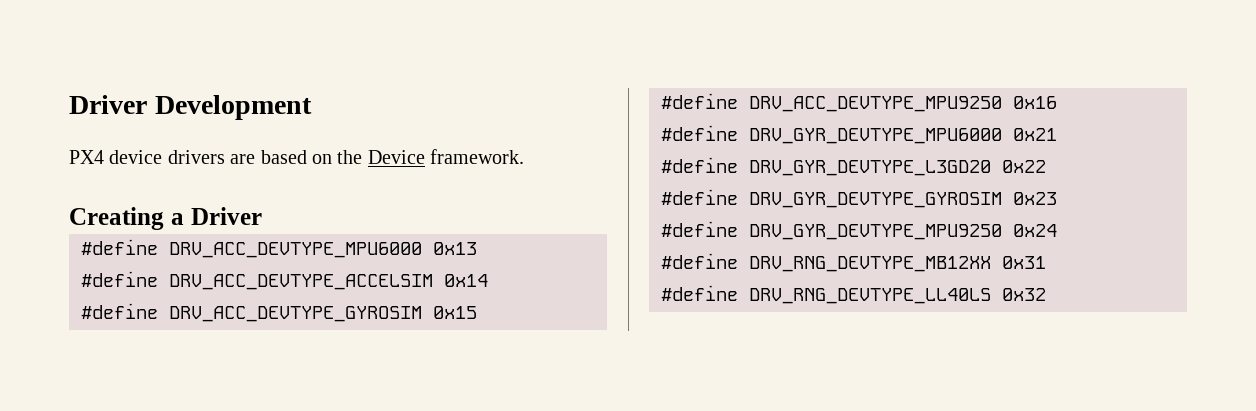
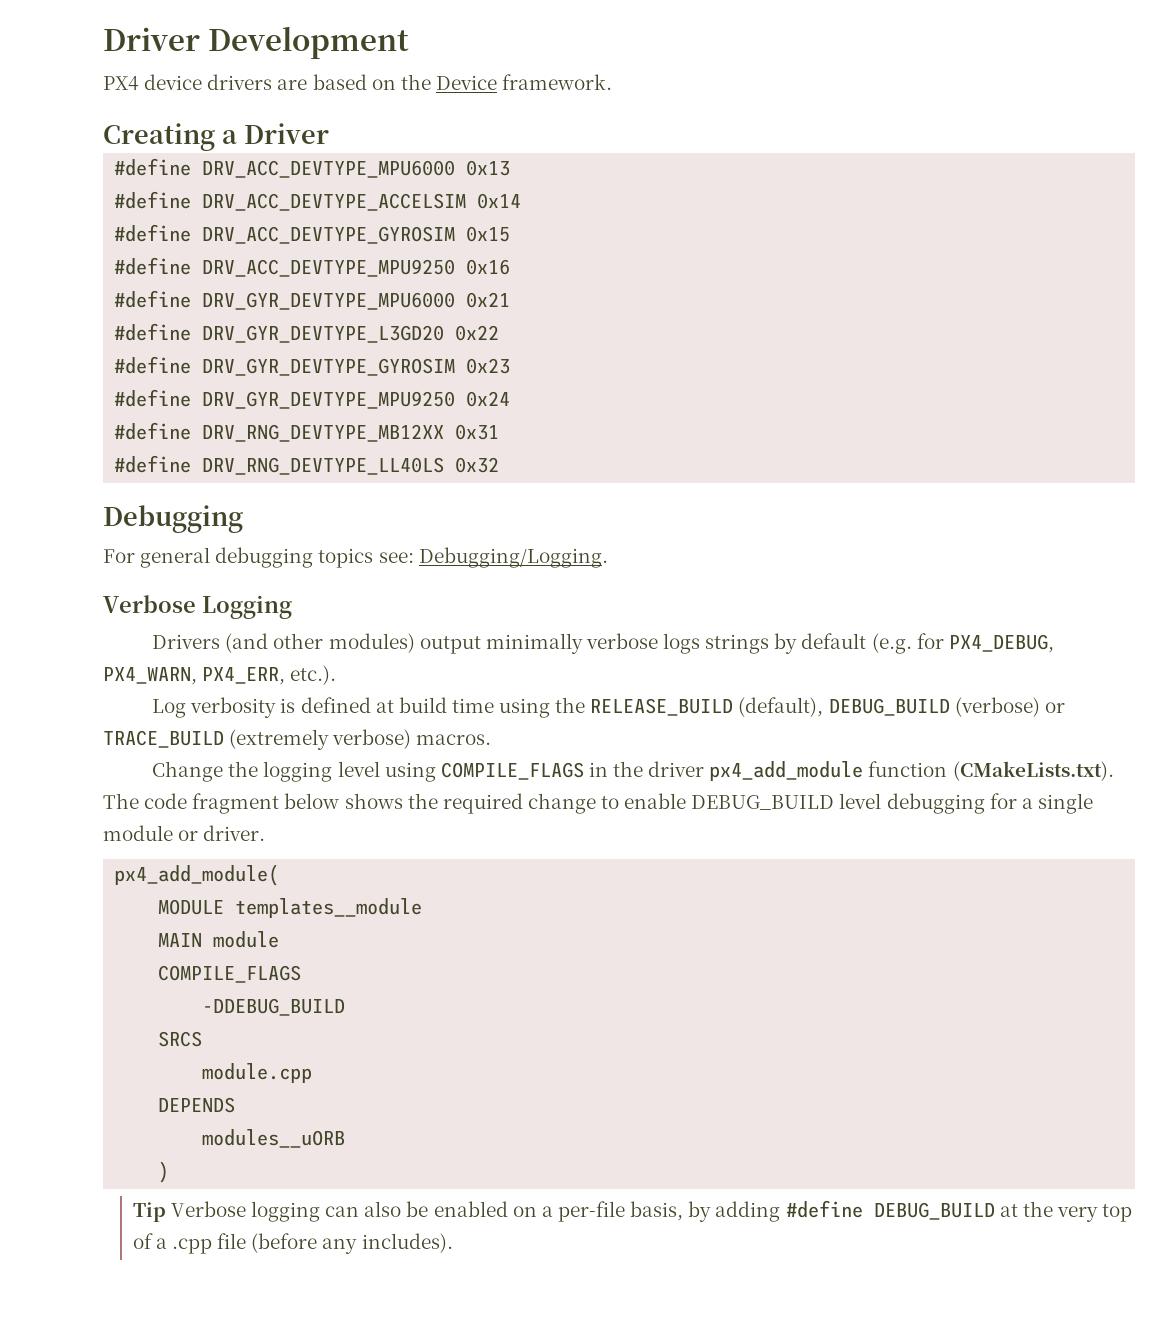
(1046, 294) none -> [103,505,243,533] [103,547,608,568] [103,595,292,619] [152,633,1054,654] [103,665,337,685] [152,697,1065,718] [103,729,492,750] [152,761,1114,782] [103,793,1093,814] [103,825,266,841] [114,864,280,886] [158,898,423,918] [158,931,280,948] [158,965,302,983] [202,998,346,1016] [158,1031,203,1047] [202,1063,313,1083] [158,1097,236,1113] [202,1129,346,1148] [158,1161,170,1183] [132,1200,1133,1222] [132,1233,453,1254] // Debugging // For general debugging topics see: Debugging/Logging. // Verbose Logging // Drivers (and other modules) output minimally verbose logs strings by default (e.g. for PX4_DEBUG, PX4_WARN, PX4_ERR, etc.). // Log verbosity is defined at build time using the RELEASE_BUILD (default), DEBUG_BUILD (verbose) or TRACE_BUILD (extremely verbose) macros. // Change the logging level using COMPILE_FLAGS in the driver px4_add_module function (CMakeLists.txt). The code fragment below shows the required change to enable DEBUG_BUILD level debugging for a single module or driver. // px4_add_module( // MODULE templates__module // MAIN module // COMPILE_FLAGS // -DDEBUG_BUILD // SRCS // module.cpp // DEPENDS // modules__uORB // ) // Tip Verbose logging can also be enabled on a per-file basis, by adding #define DEBUG_BUILD at the very top of a .cpp file (before any includes).

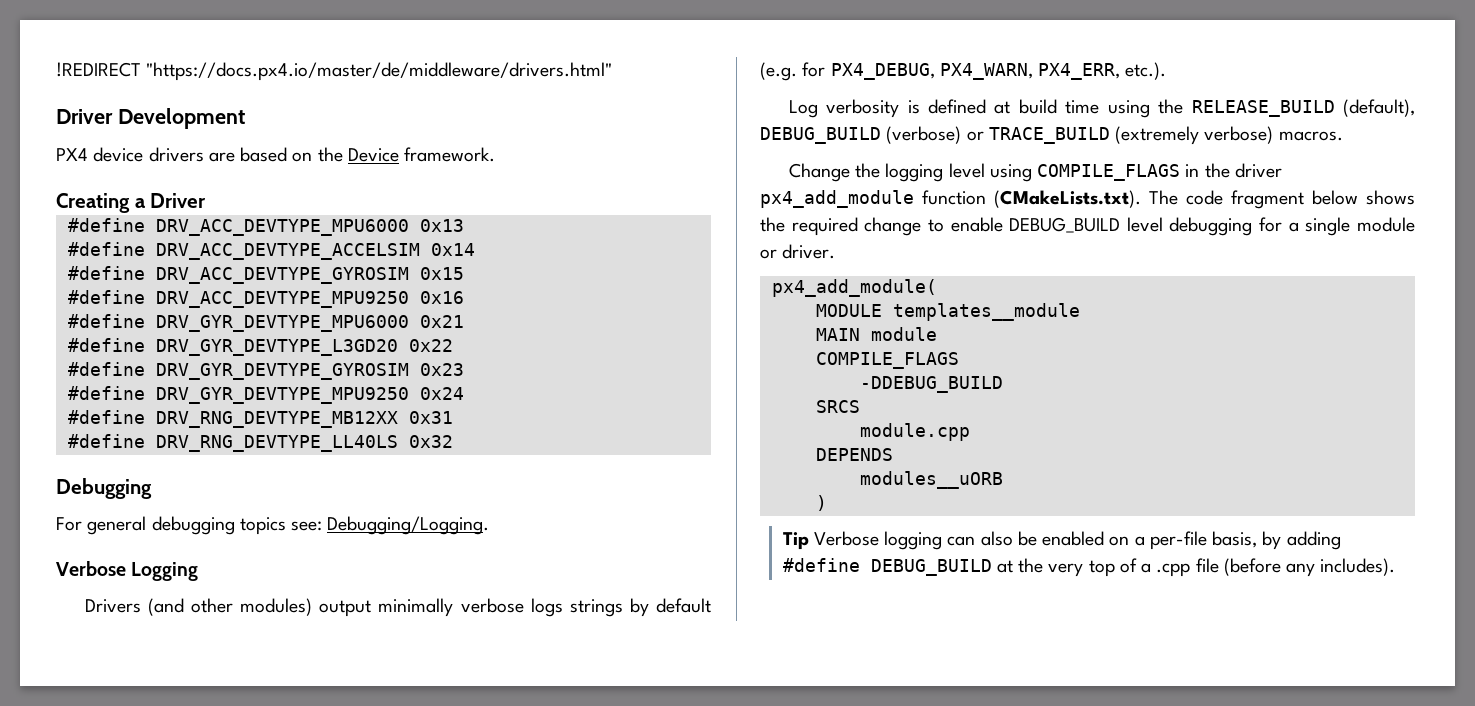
(103, 39) none -> [56,62,613,81] !REDIRECT "https://docs.px4.io/master/de/middleware/drivers.html" //

